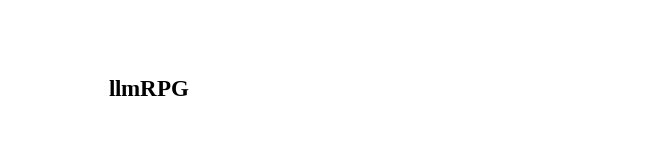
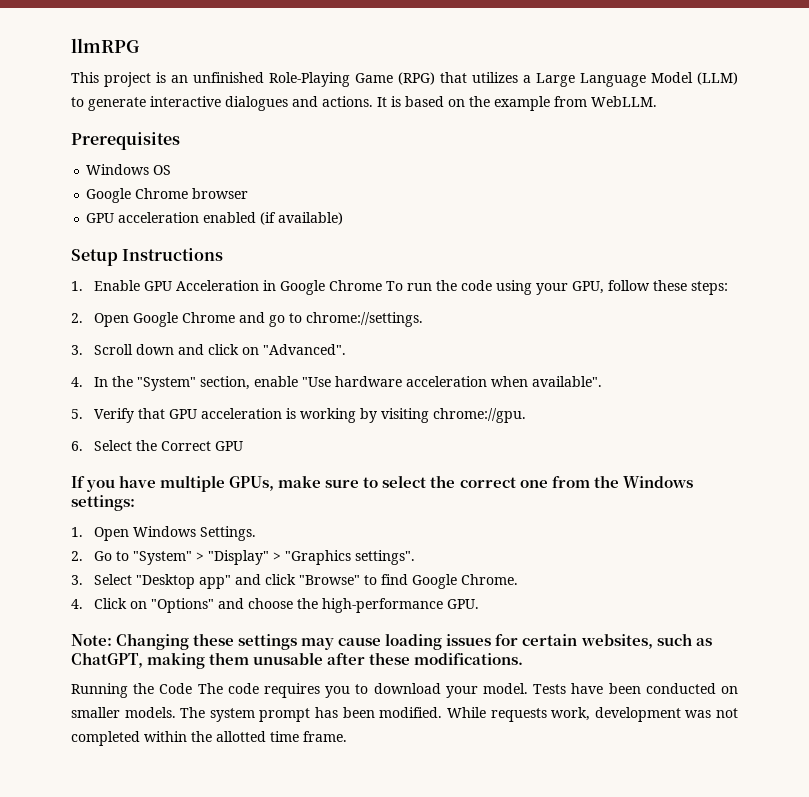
(189, 88) none -> [71,72,738,87] [71,96,657,111] [71,132,180,150] [86,164,172,175] [86,188,249,203] [86,212,344,225] [71,248,224,266] [71,280,728,295] [71,312,423,327] [71,344,346,355] [71,376,602,391] [71,408,526,423] [71,440,243,451] [71,475,693,492] [71,495,135,511] [71,526,256,541] [71,550,415,565] [71,574,518,589] [71,598,479,613] [71,633,712,650] [71,652,524,669] [71,683,738,698] [71,707,739,722] [71,731,347,746] // This project is an unfinished Role-Playing Game (RPG) that utilizes a Large Language Model (LLM) to generate interactive dialogues and actions. It is based on the example from WebLLM. // Prerequisites // Windows OS // Google Chrome browser // GPU acceleration enabled (if available) // Setup Instructions // 1. Enable GPU Acceleration in Google Chrome To run the code using your GPU, follow these steps: // 2. Open Google Chrome and go to chrome://settings. // 3. Scroll down and click on "Advanced". // 4. In the "System" section, enable "Use hardware acceleration when available". // 5. Verify that GPU acceleration is working by visiting chrome://gpu. // 6. Select the Correct GPU // If you have multiple GPUs, make sure to select the correct one from the Windows settings: // 1. Open Windows Settings. // 2. Go to "System" > "Display" > "Graphics settings". // 3. Select "Desktop app" and click "Browse" to find Google Chrome. // 4. Click on "Options" and choose the high-performance GPU. // Note: Changing these settings may cause loading issues for certain websites, such as ChatGPT, making them unusable after these modifications. // Running the Code The code requires you to download your model. Tests have been conducted on smaller models. The system prompt has been modified. While requests work, development was not completed within the allotted time frame.

